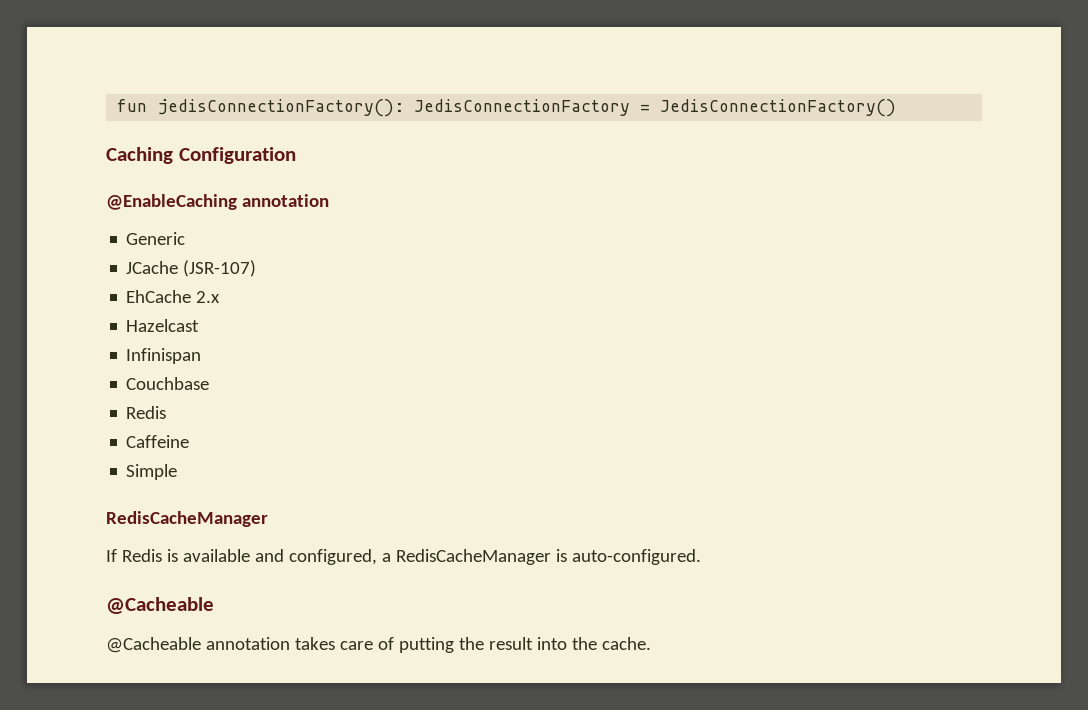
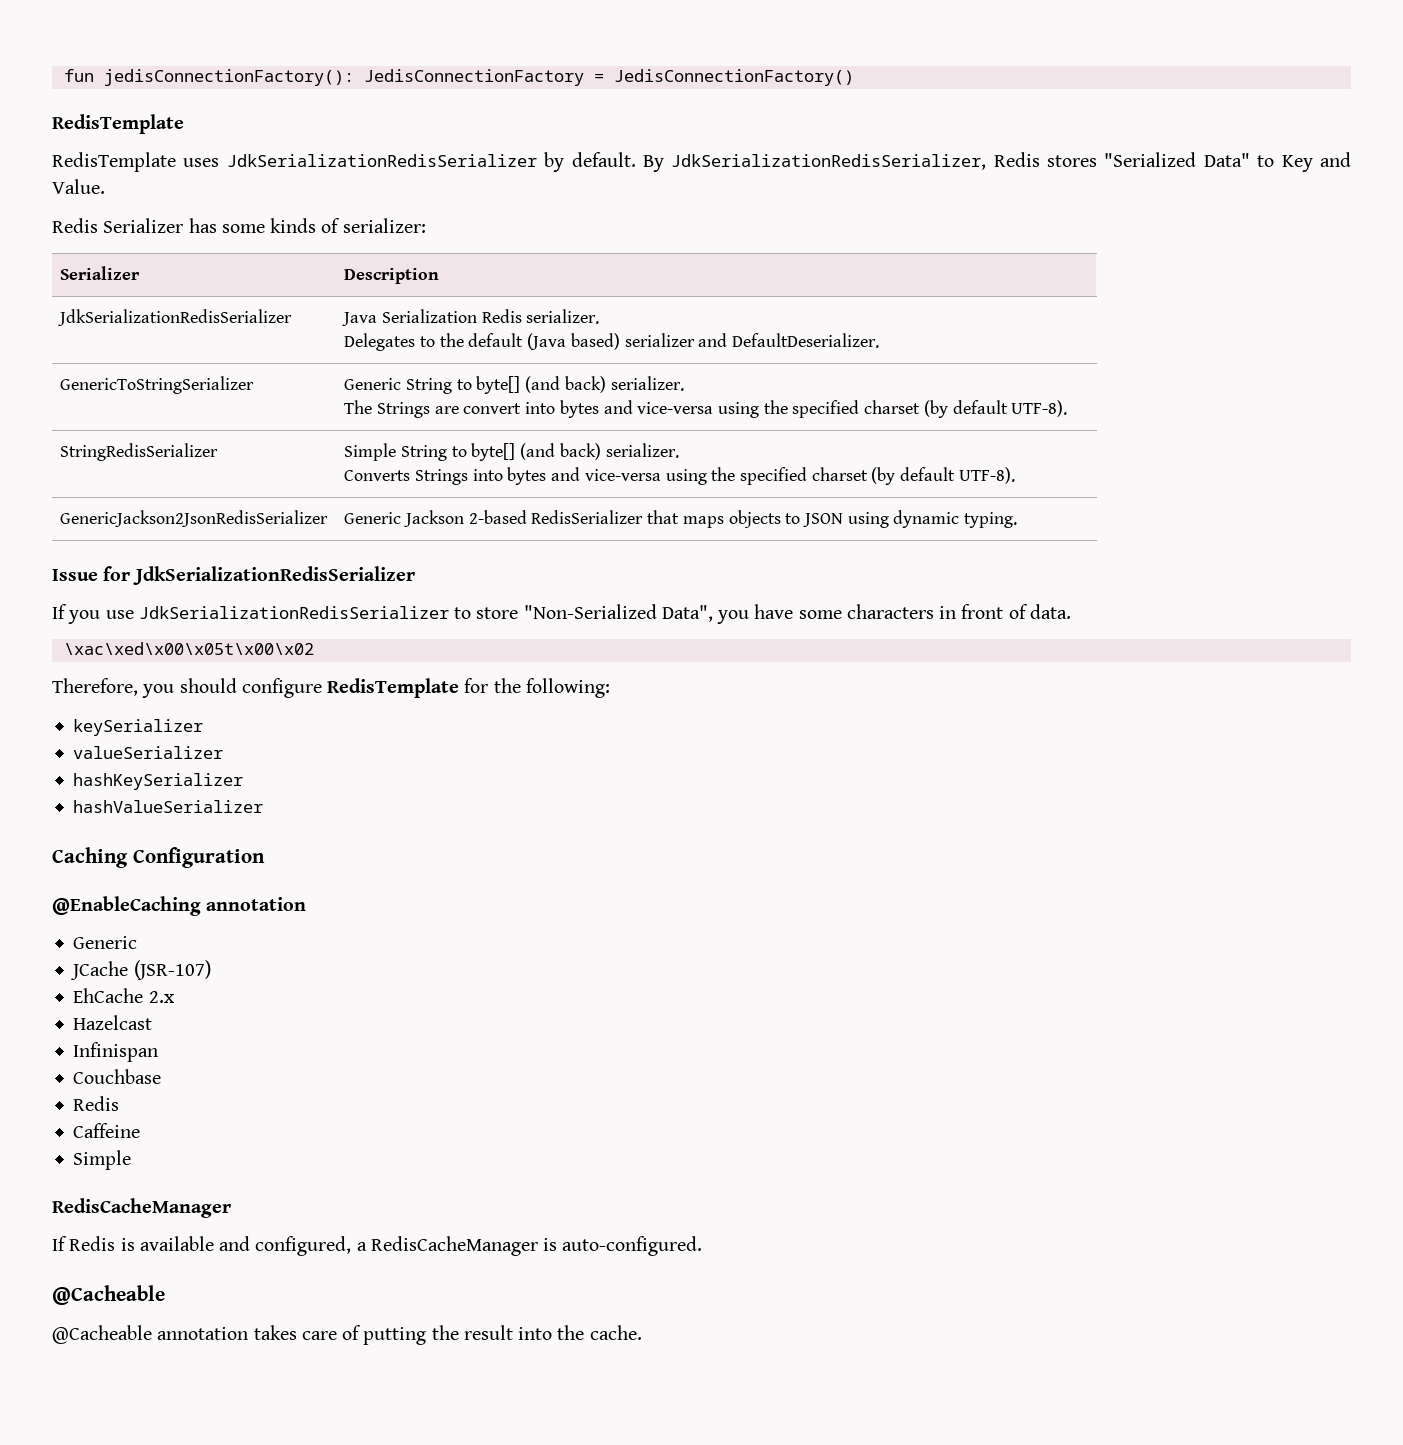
(897, 108) none -> [52,114,184,134] [52,152,1352,172] [52,179,105,194] [52,218,426,233] [60,266,141,280] [344,268,440,284] [58,309,293,326] [342,309,600,326] [344,333,879,351] [60,376,255,394] [344,376,684,394] [344,400,1068,418] [60,443,219,461] [344,443,679,461] [344,467,1015,485] [60,510,329,527] [344,510,1018,528] [52,566,415,585] [52,604,1071,624] [63,642,314,655] [52,678,610,698] [73,719,204,736] [73,746,224,759] [73,773,244,790] [73,800,264,813] // RedisTemplate // RedisTemplate uses JdkSerializationRedisSerializer by default. By JdkSerializationRedisSerializer, Redis stores "Serialized Data" to Key and Value. // Redis Serializer has some kinds of serializer: // Serializer | Description // JdkSerializationRedisSerializer | Java Serialization Redis serializer. // Delegates to the default (Java based) serializer and DefaultDeserializer. // GenericToStringSerializer | Generic String to byte[] (and back) serializer. // The Strings are convert into bytes and vice-versa using the specified charset (by default UTF-8). // StringRedisSerializer | Simple String to byte[] (and back) serializer. // Converts Strings into bytes and vice-versa using the specified charset (by default UTF-8). // GenericJackson2JsonRedisSerializer | Generic Jackson 2-based RedisSerializer that maps objects to JSON using dynamic typing. // Issue for JdkSerializationRedisSerializer // If you use JdkSerializationRedisSerializer to store "Non-Serialized Data", you have some characters in front of data. // \xac\xed\x00\x05t\x00\x02 // Therefore, you should configure RedisTemplate for the following: // keySerializer // valueSerializer // hashKeySerializer // hashValueSerializer

